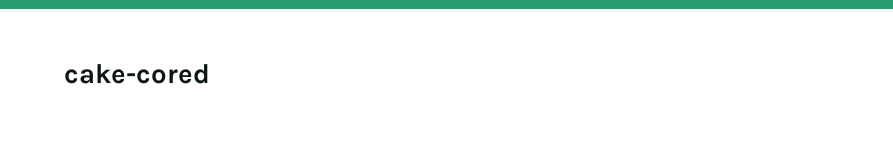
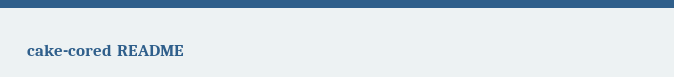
(210, 74) none -> [116,45,184,56] README

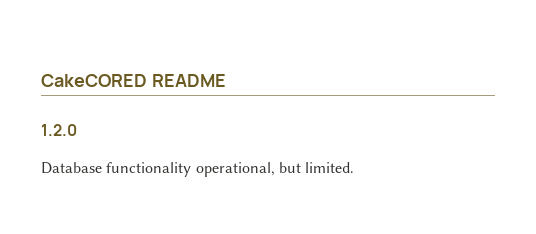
[27,44,112,56] cake-cored -> [41,74,147,87] CakeCORED
(184, 50) none -> [41,124,77,136] [41,162,355,177] // 1.2.0 // Database functionality operational, but limited.

